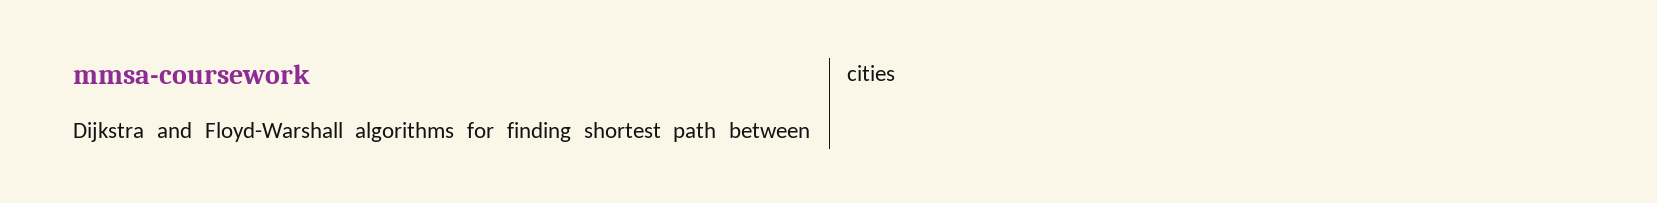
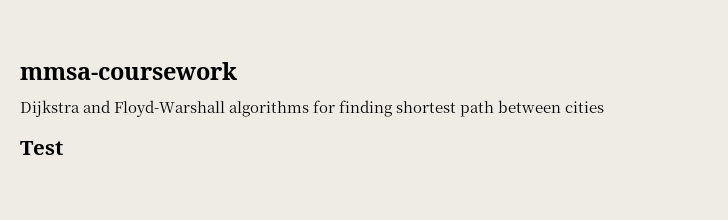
(895, 73) none -> [20,141,63,155] // Test

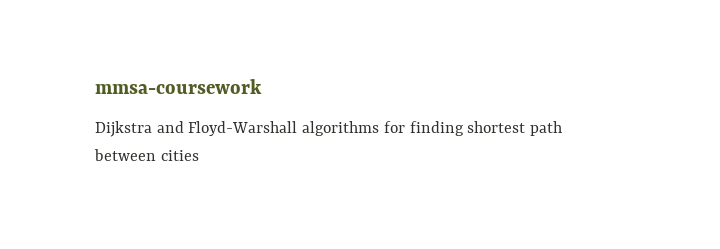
[20,141,63,155] // Test -> (199, 155) none

